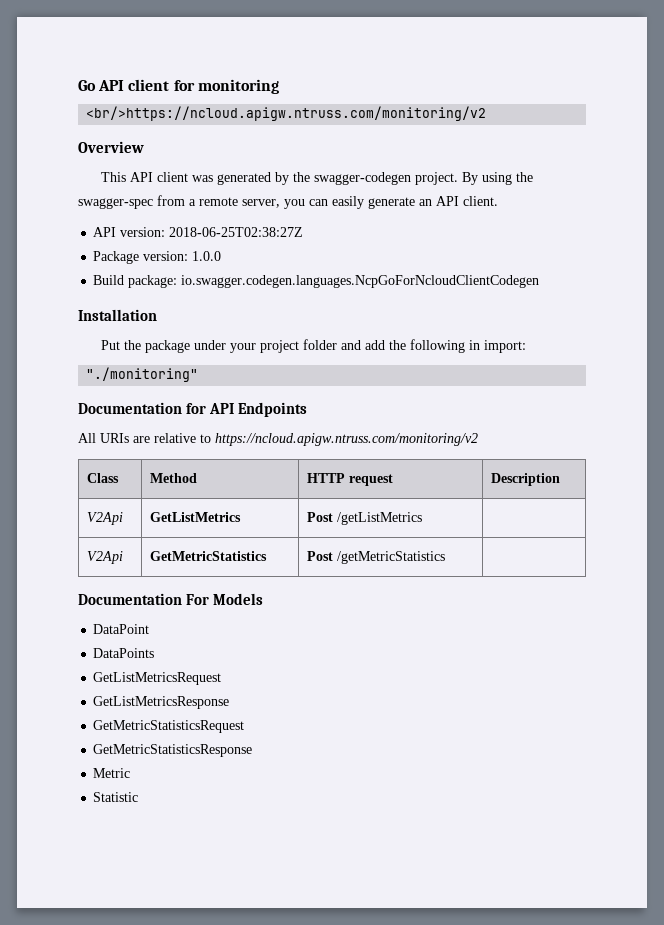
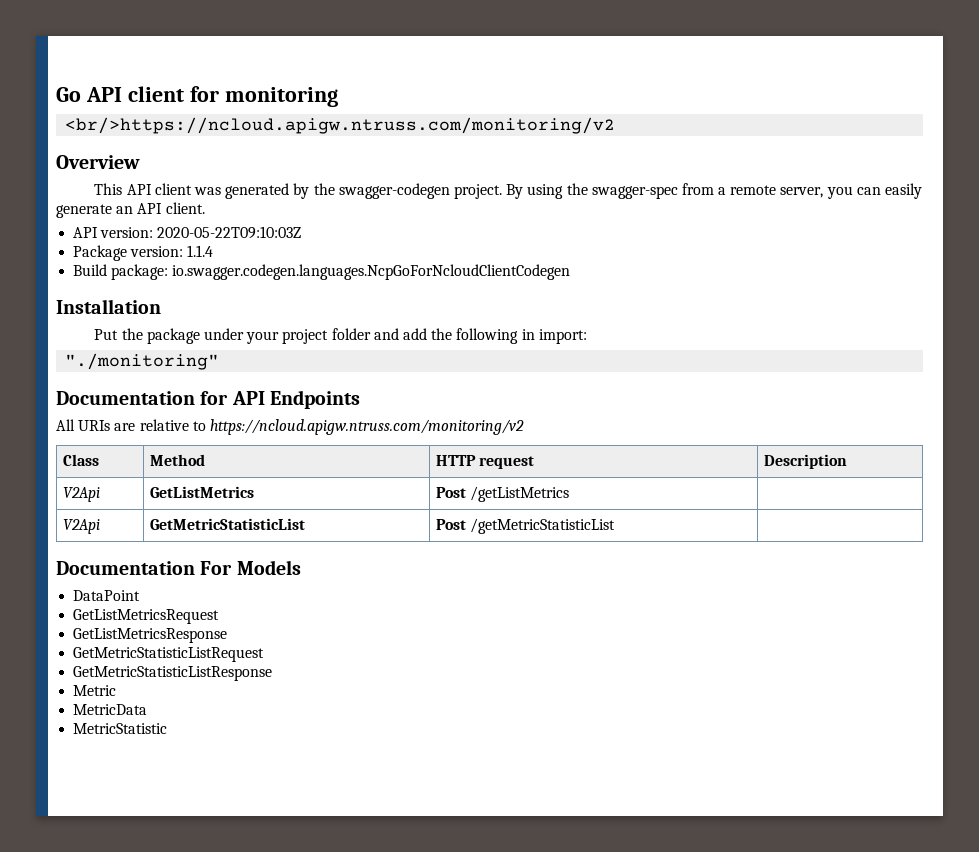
[169,227,304,237] 2018-06-25T02:38:27Z -> [157,226,302,239] 2020-05-22T09:10:03Z
[192,251,222,261] 1.0.0 -> [187,245,214,257] 1.1.4
[149,551,267,561] [306,551,445,564] GetMetricStatistics | Post /getMetricStatistics -> [150,518,306,530] [436,518,616,534] GetMetricStatisticList | Post /getMetricStatisticList
[93,648,155,658] // DataPoints -> (141, 595) none
[93,720,245,733] [93,744,253,757] GetMetricStatisticsRequest // GetMetricStatisticsResponse -> [73,647,265,662] [73,666,273,681] GetMetricStatisticListRequest // GetMetricStatisticListResponse
[93,792,139,802] Statistic -> [73,704,148,715] [73,723,168,734] MetricData // MetricStatistic

